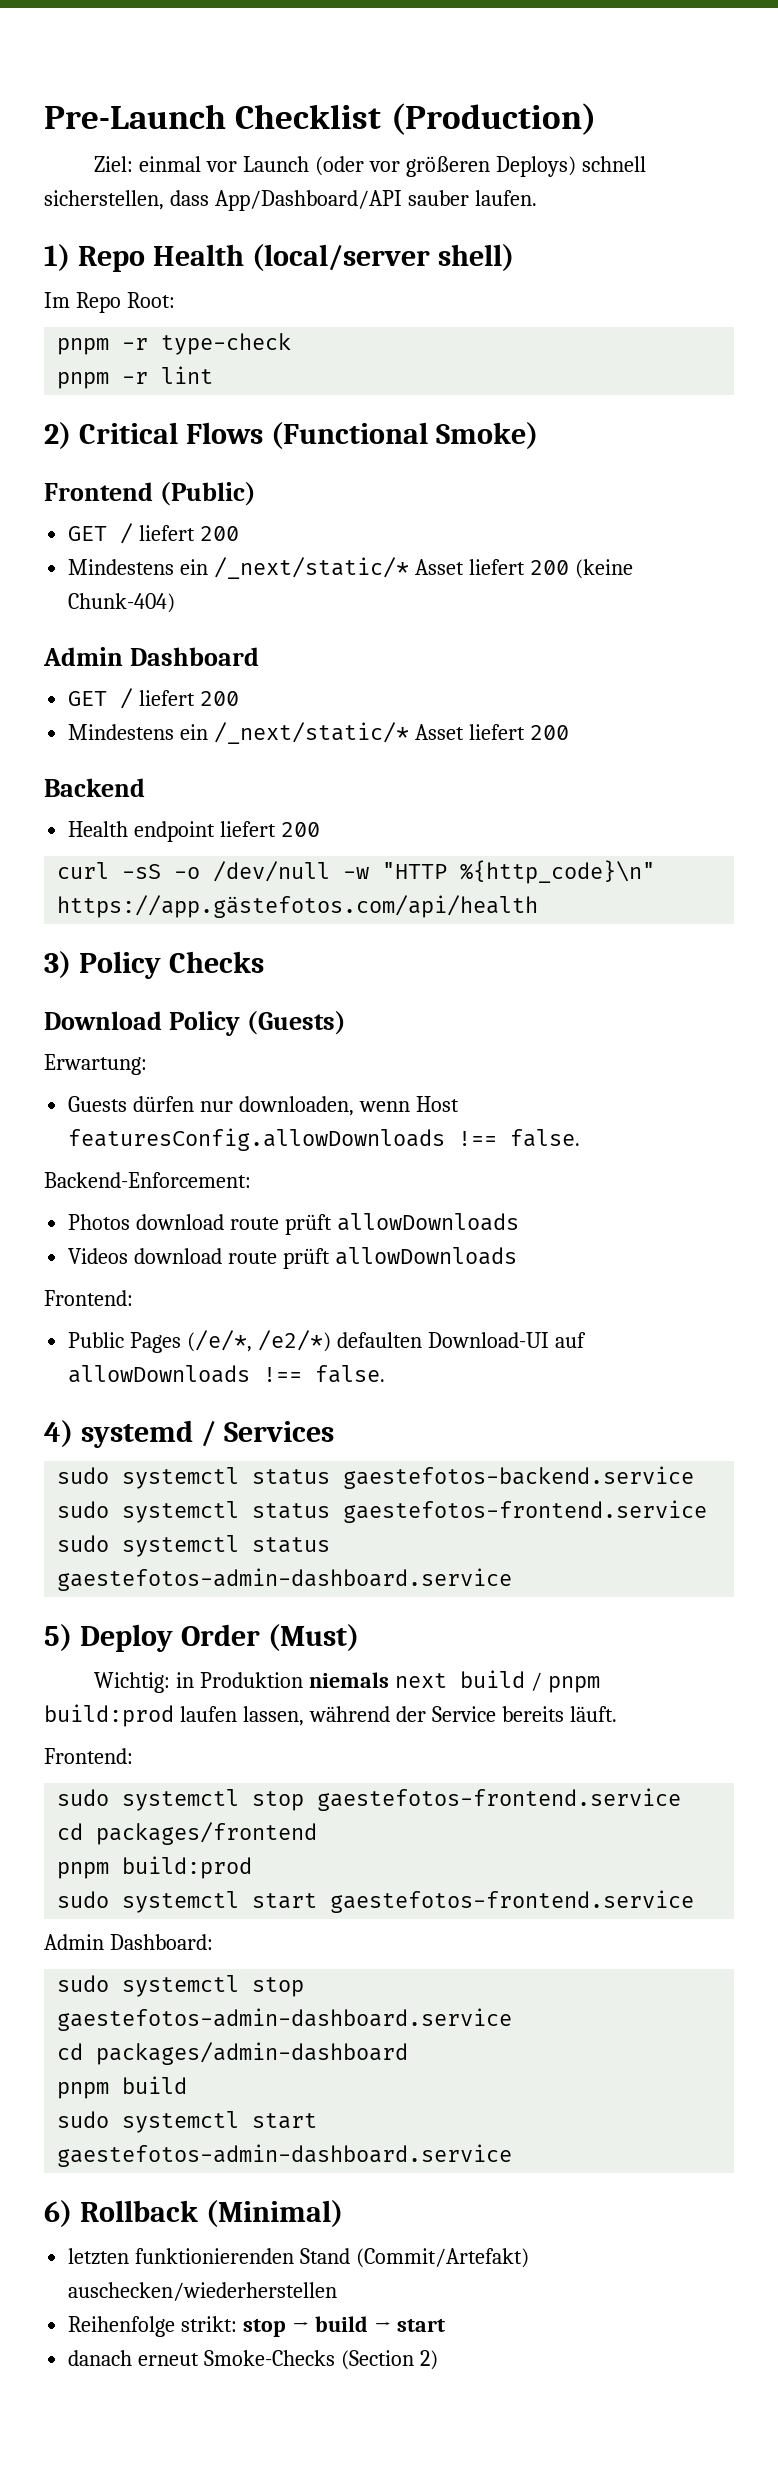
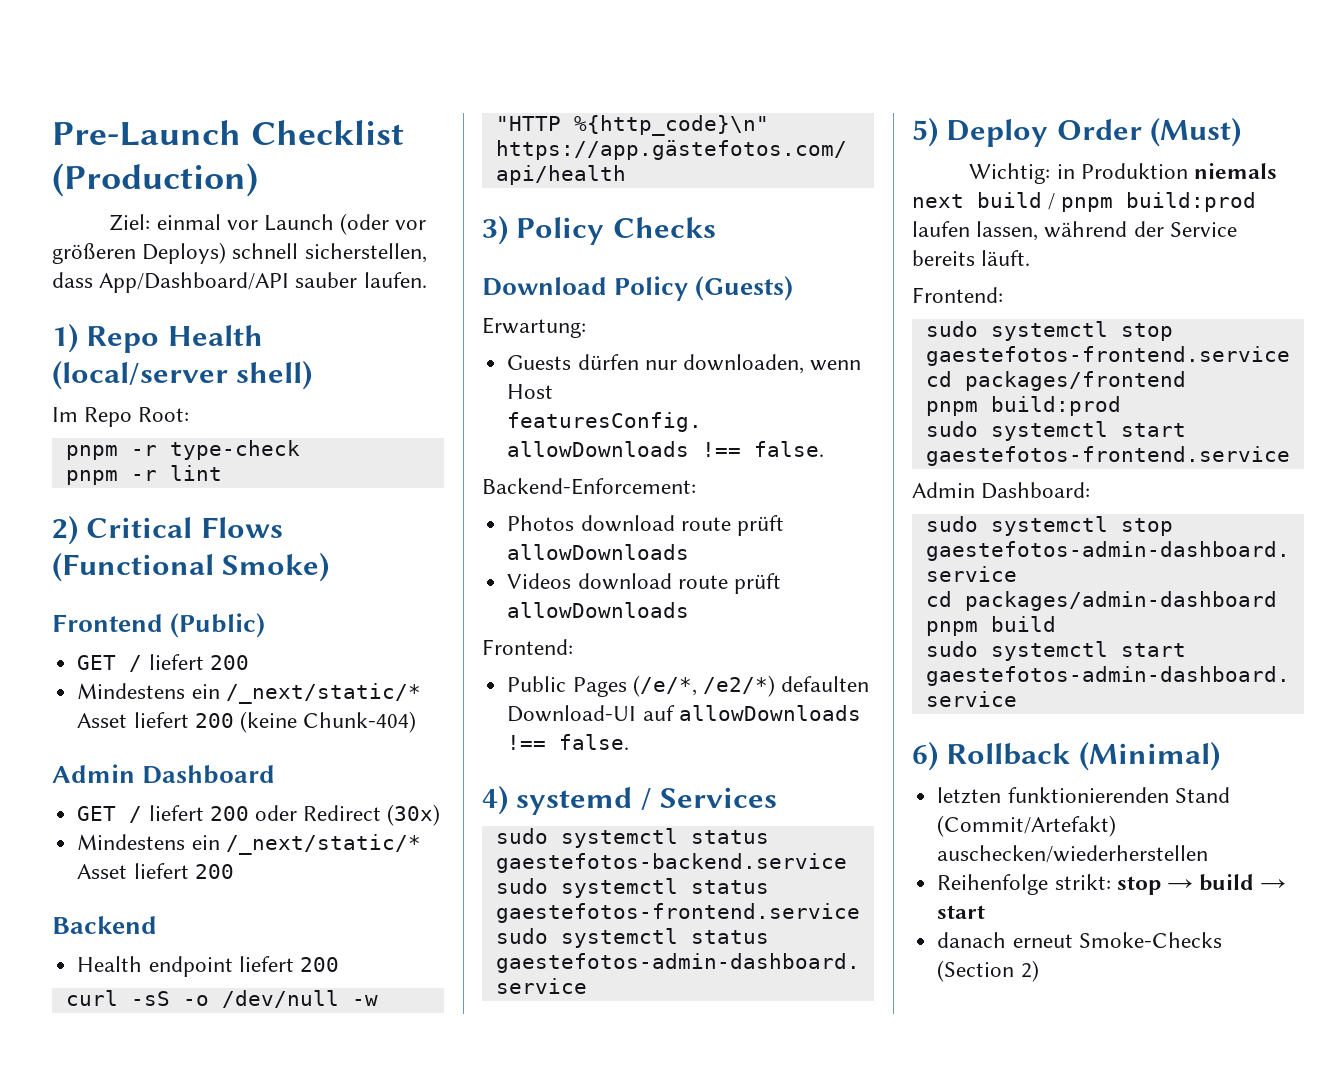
(240, 698) none -> [254,804,441,826] oder Redirect (30x)

